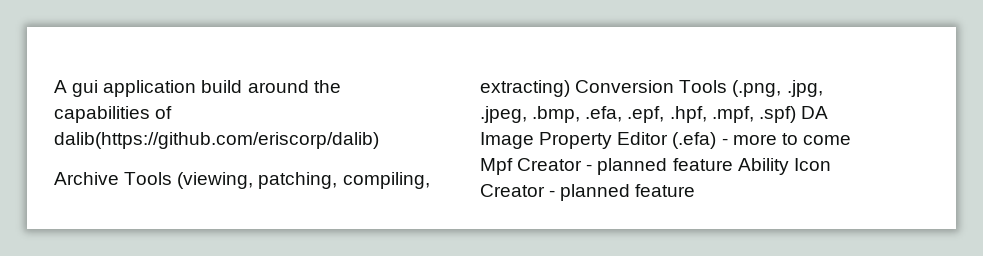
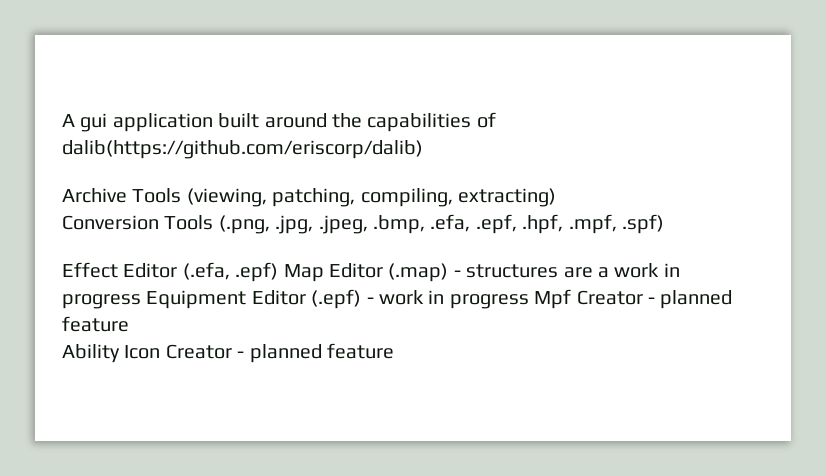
[201,80,243,93] build -> [218,113,260,128] built
(570, 88) none -> (556, 197) //
[800,106,828,119] [480,132,851,149] DA Image Property Editor (.efa) - more to come -> [62,262,680,282] [62,289,529,309] // Effect Editor (.efa, .epf) Map Editor (.map) - structures are a work in progress Equipment Editor (.epf) - work in progress
(733, 164) none -> (129, 324) //

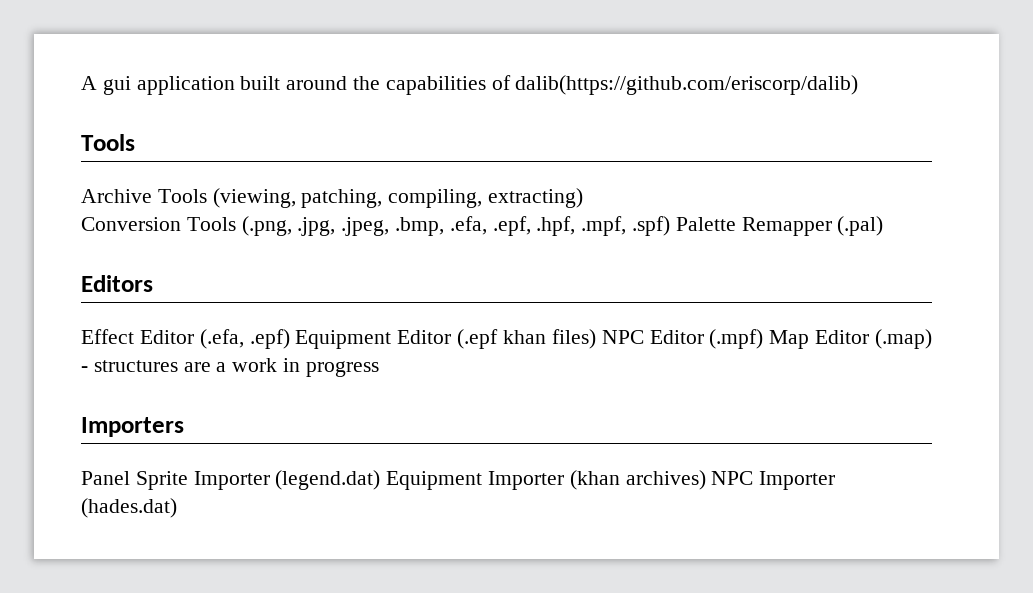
(423, 149) none -> [81,134,135,151] // Tools
(664, 224) none -> [675,216,884,236] [81,275,153,292] Palette Remapper (.pal) // Editors
(279, 272) none -> [295,329,764,349] Equipment Editor (.epf khan files) NPC Editor (.mpf)
[146,289,733,309] [62,316,129,332] [62,343,394,363] Equipment Editor (.epf) - work in progress Mpf Creator - planned feature // Ability Icon Creator - planned feature -> [81,417,184,437] [81,470,836,490] [81,498,177,518] // Importers // Panel Sprite Importer (legend.dat) Equipment Importer (khan archives) NPC Importer (hades.dat)

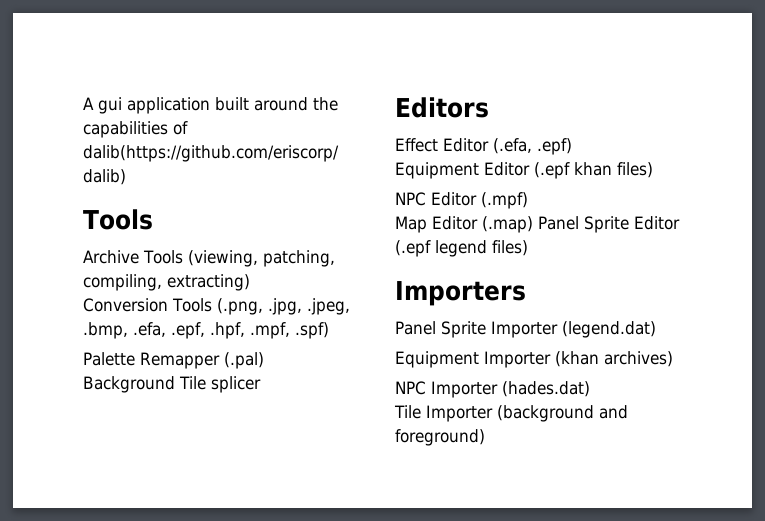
(671, 226) none -> (329, 330) //
(884, 226) none -> [83,376,261,393] // Background Tile splicer
(290, 339) none -> (572, 146) //
(596, 339) none -> (653, 170) //
(764, 339) none -> (528, 200) //
[81,358,379,377] - structures are a work in progress -> [538,216,680,233] [395,240,528,257] Panel Sprite Editor (.epf legend files)
(381, 480) none -> (656, 329) //
(706, 480) none -> (673, 359) //
(177, 508) none -> [394,405,628,422] [395,429,485,446] // Tile Importer (background and foreground)

